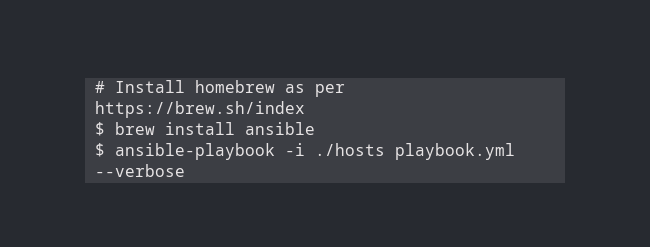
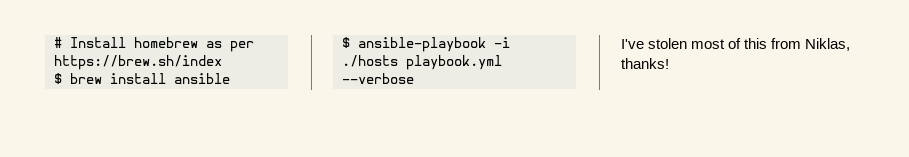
(185, 170) none -> [621,38,851,51] [621,58,669,69] // I've stolen most of this from Niklas, thanks!

